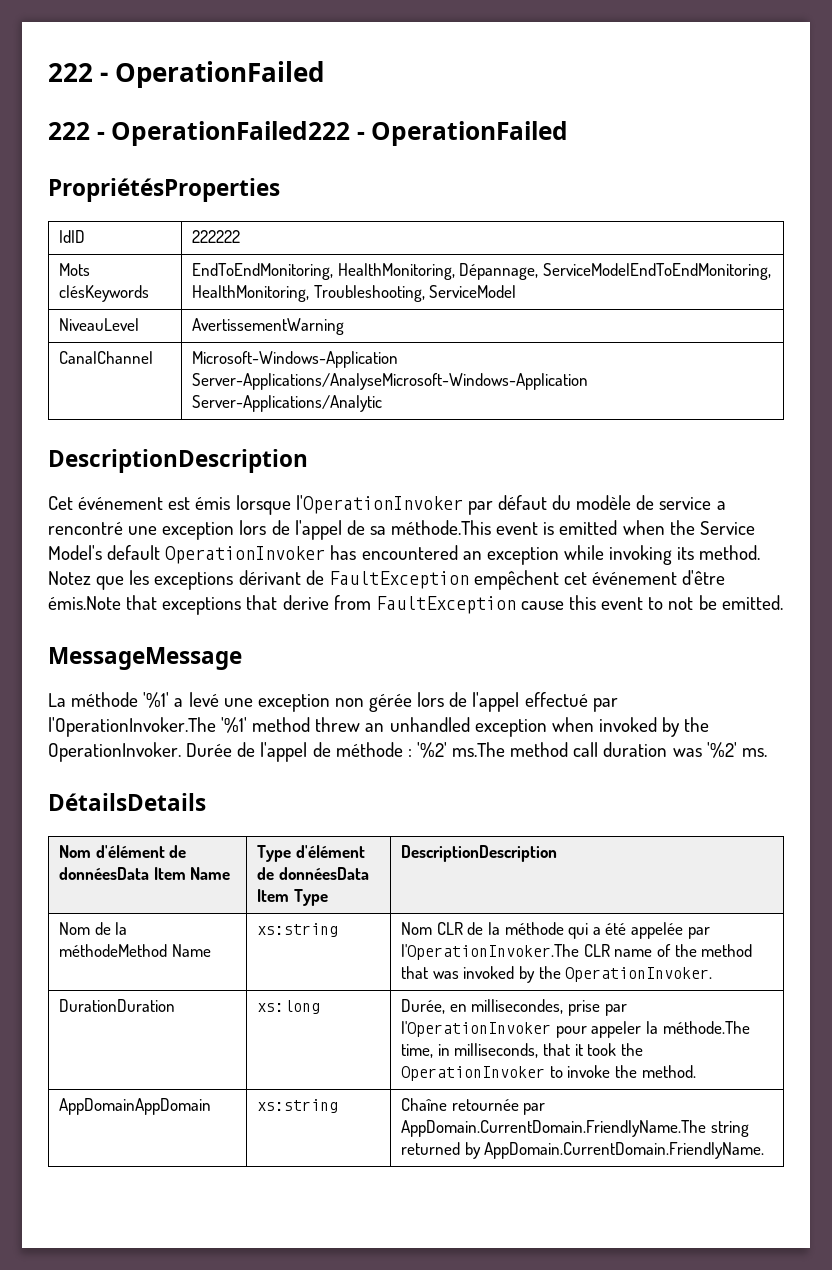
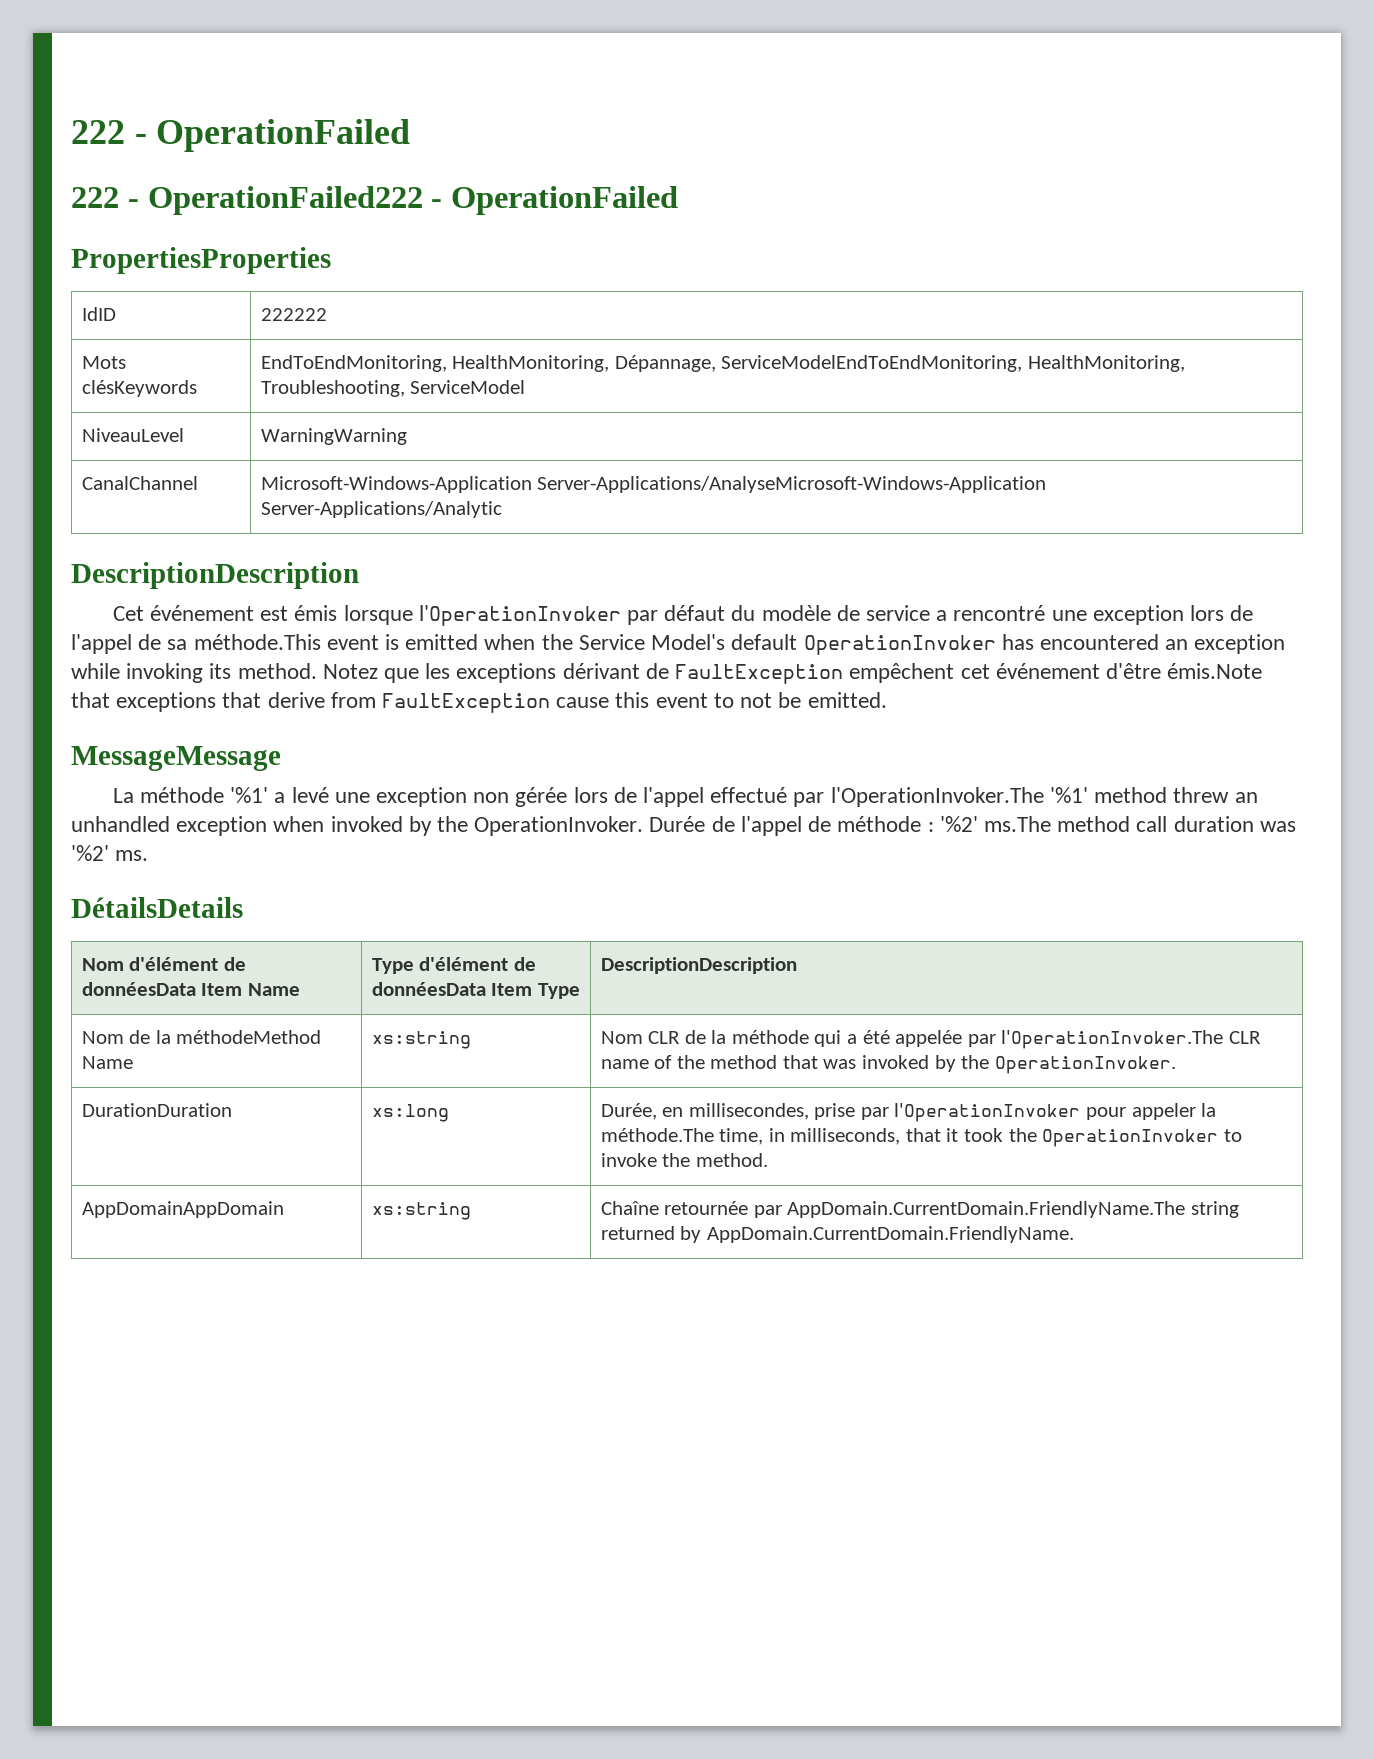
[48,178,280,202] PropriétésProperties -> [71,247,331,274] PropertiesProperties
[192,318,345,335] AvertissementWarning -> [260,428,407,445] WarningWarning

